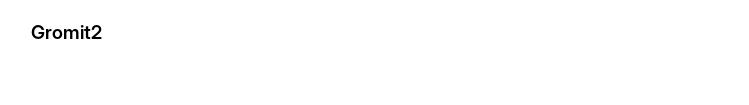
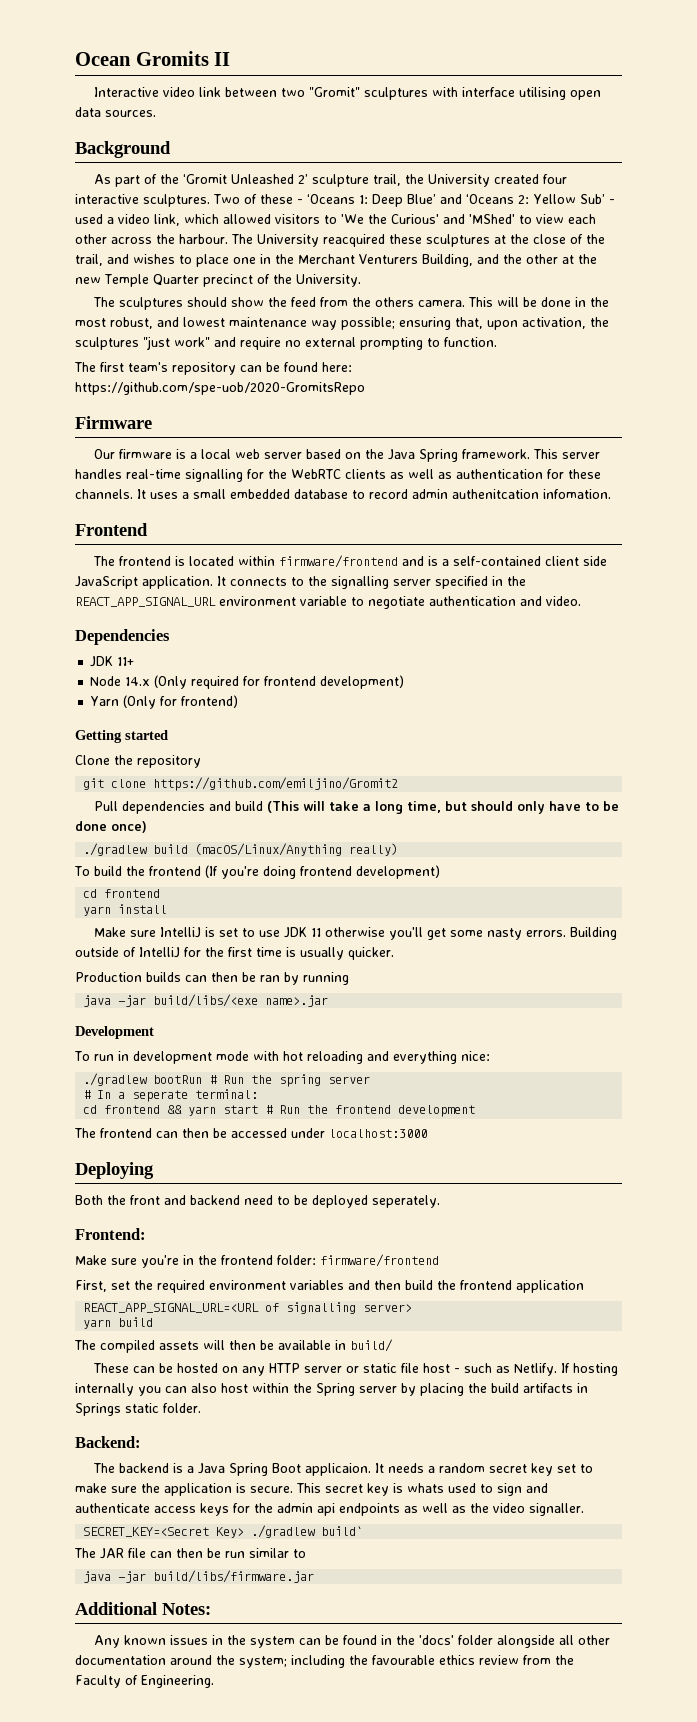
[31,25,102,39] Gromit2 -> [75,51,231,66] [93,87,601,100] [75,107,156,117] [75,141,171,158] [93,174,567,187] [75,194,615,207] [75,214,596,226] [75,234,605,247] [75,254,597,267] [75,274,361,287] [92,297,609,310] [75,317,609,330] [75,336,497,350] [74,362,352,375] [75,382,365,395] [75,416,152,429] [93,449,600,462] [75,469,601,482] [75,489,611,499] [75,523,148,536] [92,555,607,568] [75,576,526,589] [75,596,581,609] [75,629,170,645] [90,656,135,667] [90,675,405,689] [90,695,239,709] [75,730,168,743] [75,755,201,768] [83,777,399,791] [93,801,619,814] [75,821,147,833] [83,843,399,856] [74,865,440,879] [83,889,161,898] [83,904,168,916] [93,927,617,940] [75,947,394,960] [75,972,349,985] [83,994,329,1007] [75,1026,154,1039] [74,1051,490,1064] [83,1073,371,1087] [83,1089,259,1102] [83,1105,476,1117] [74,1128,427,1138] [75,1162,154,1179] [75,1195,440,1208] [75,1228,146,1240] [75,1254,439,1268] [75,1280,584,1293] [83,1302,413,1314] [83,1317,154,1329] [74,1339,393,1353] [92,1363,618,1376] [75,1383,588,1396] [75,1403,201,1416] [75,1436,141,1448] [92,1463,593,1476] [75,1483,548,1496] [75,1503,584,1516] [83,1525,364,1538] [74,1548,306,1559] [83,1570,315,1583] [75,1602,211,1615] [93,1635,610,1648] [75,1655,574,1668] [75,1675,214,1688] Ocean Gromits II // Interactive video link between two "Gromit" sculptures with interface utilising open data sources. // Background // As part of the ‘Gromit Unleashed 2’ sculpture trail, the University created four interactive sculptures. Two of these - ‘Oceans 1: Deep Blue’ and ‘Oceans 2: Yellow Sub’ - used a video link, which allowed visitors to 'We the Curious' and 'MShed' to view each other across the harbour. The University reacquired these sculptures at the close of the trail, and wishes to place one in the Merchant Venturers Building, and the other at the new Temple Quarter precinct of the University. // The sculptures should show the feed from the others camera. This will be done in the most robust, and lowest maintenance way possible; ensuring that, upon activation, the sculptures "just work" and require no external prompting to function. // The first team's repository can be found here: https://github.com/spe-uob/2020-GromitsRepo // Firmware // Our firmware is a local web server based on the Java Spring framework. This server handles real-time signalling for the WebRTC clients as well as authentication for these channels. It uses a small embedded database to record admin authenitcation infomation. // Frontend // The frontend is located within firmware/frontend and is a self-contained client side JavaScript application. It connects to the signalling server specified in the REACT_APP_SIGNAL_URL environment variable to negotiate authentication and video. // Dependencies // JDK 11+ // Node 14.x (Only required for frontend development) // Yarn (Only for frontend) // Getting started // Clone the repository // git clone https://github.com/emiljino/Gromit2 // Pull dependencies and build (This will take a long time, but should only have to be done once) // ./gradlew build (macOS/Linux/Anything really) // To build the frontend (If you're doing frontend development) // cd frontend // yarn install // Make sure IntelliJ is set to use JDK 11 otherwise you'll get some nasty errors. Building outside of IntelliJ for the first time is usually quicker. // Production builds can then be ran by running // java -jar build/libs/<exe name>.jar // Development // To run in development mode with hot reloading and everything nice: // ./gradlew bootRun # Run the spring server // # In a seperate terminal: // cd frontend && yarn start # Run the frontend development // The frontend can then be accessed under localhost:3000 // Deploying // Both the front and backend need to be deployed seperately. // Frontend: // Make sure you're in the frontend folder: firmware/frontend // First, set the required environment variables and then build the frontend application // REACT_APP_SIGNAL_URL=<URL of signalling server> // yarn build // The compiled assets will then be available in build/ // These can be hosted on any HTTP server or static file host - such as Netlify. If hosting internally you can also host within the Spring server by placing the build artifacts in Springs static folder. // Backend: // The backend is a Java Spring Boot applicaion. It needs a random secret key set to make sure the application is secure. This secret key is whats used to sign and authenticate access keys for the admin api endpoints as well as the video signaller. // SECRET_KEY=<Secret Key> ./gradlew build` // The JAR file can then be run similar to // java -jar build/libs/firmware.jar // Additional Notes: // Any known issues in the system can be found in the 'docs' folder alongside all other documentation around the system; including the favourable ethics review from the Faculty of Engineering.

